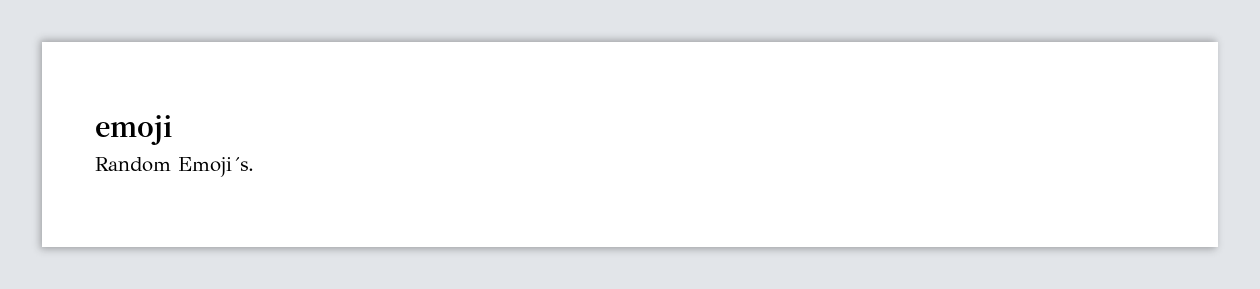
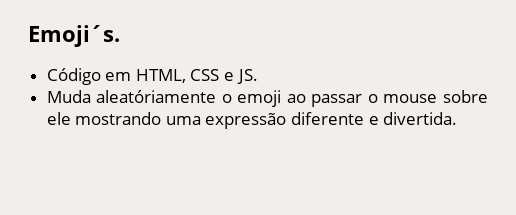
[95,115,172,145] [95,157,254,177] emoji // Random Emoji´s. -> [28,25,120,47] [46,68,258,85] [46,90,489,107] [46,112,458,129] Emoji´s. // Código em HTML, CSS e JS. // Muda aleatóriamente o emoji ao passar o mouse sobre ele mostrando uma expressão diferente e divertida.

